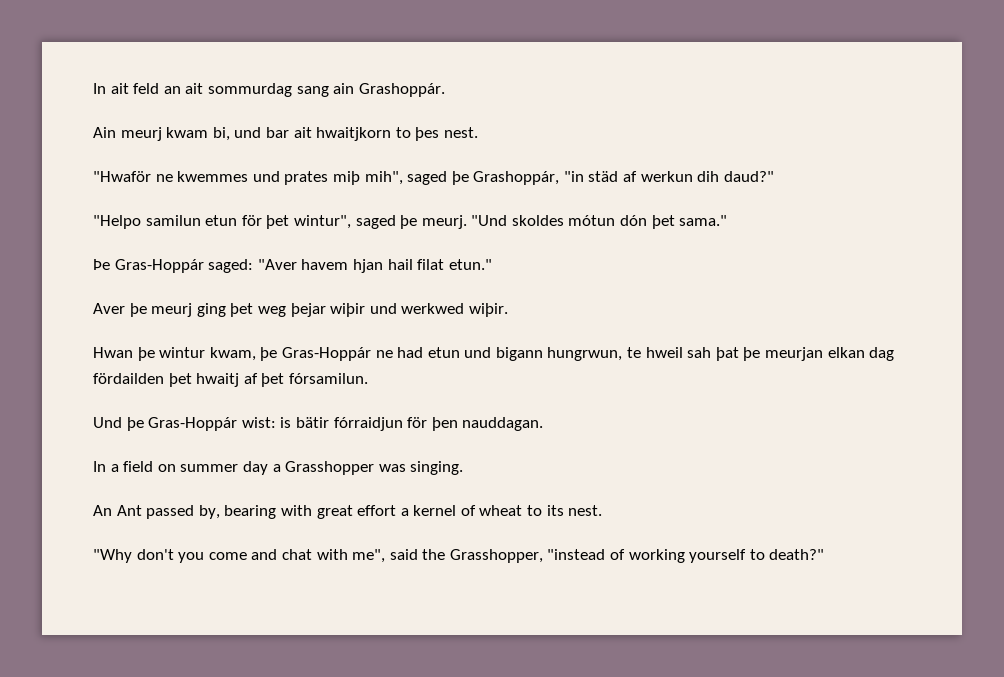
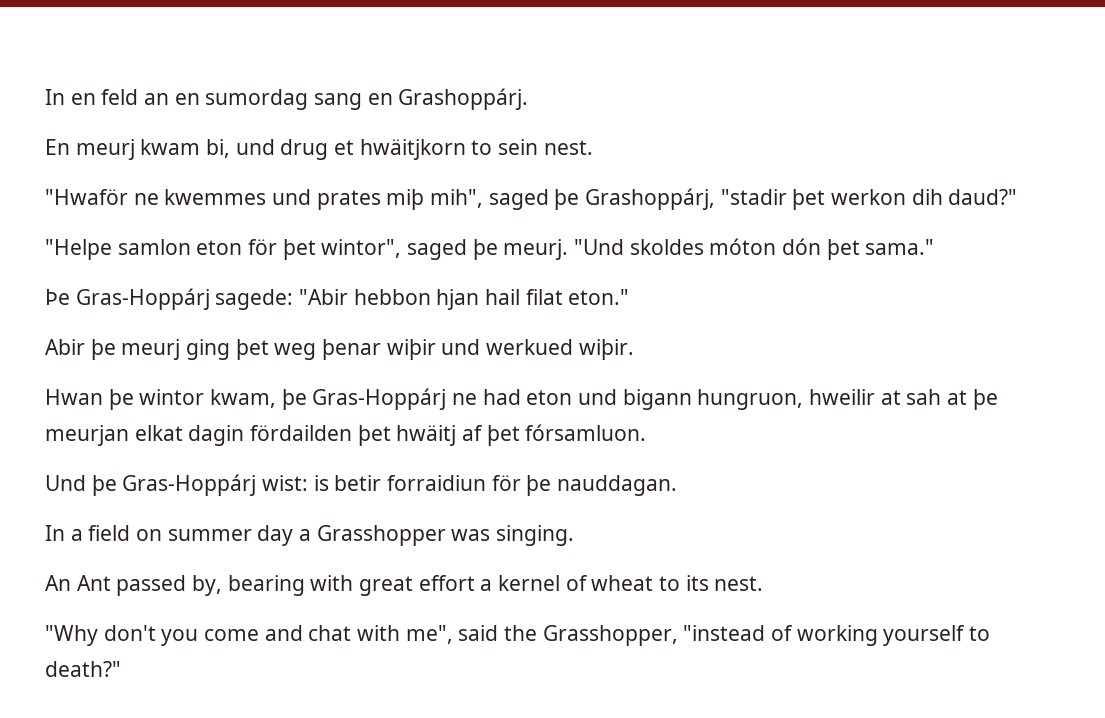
[93,83,129,94] In ait -> [45,89,96,105] In en
[185,83,445,97] [93,127,440,141] ait sommurdag sang ain Grashoppár. // Ain meurj kwam bi, und bar ait hwaitjkorn to þes -> [174,88,529,110] [45,139,539,160] en sumordag sang en Grashoppárj. // En meurj kwam bi, und drug et hwäitjkorn to sein
[473,171,693,185] Grashoppár, "in städ af werkun -> [585,188,907,210] Grashoppárj, "stadir þet werkon
[93,215,238,229] "Helpo samilun etun -> [45,239,243,260] "Helpe samlon eton
[293,215,351,229] wintur", -> [321,239,402,258] wintor",
[568,215,616,226] mótun -> [709,238,777,255] móton
[114,259,349,273] Gras-Hoppár saged: "Aver havem -> [75,288,431,310] Gras-Hoppárj sagede: "Abir hebbon
[448,259,492,270] [93,303,125,314] etun." // Aver -> [568,289,630,305] [45,339,85,355] eton." // Abir
[290,303,326,317] þejar -> [322,339,382,360] þenar
[401,303,465,314] werkwed -> [486,339,574,355] werkued
[159,347,206,358] wintur -> [139,389,205,405] wintor
[281,347,371,361] Gras-Hoppár -> [312,388,447,410] Gras-Hoppárj
[427,347,460,358] etun -> [526,390,573,405] eton
[547,347,895,361] hungrwun, te hweil sah þat þe meurjan elkan dag -> [697,389,998,410] [45,425,245,446] hungruon, hweilir at sah at þe meurjan elkat dagin
[196,373,240,387] hwaitj -> [396,425,457,446] hwäitj
[288,373,368,384] fórsamilun. -> [525,424,647,441] fórsamluon.
[148,417,238,431] Gras-Hoppár -> [122,474,257,496] Gras-Hoppárj
[295,417,458,431] bätir fórraidjun för þen -> [334,475,552,496] betir forraidiun för þe

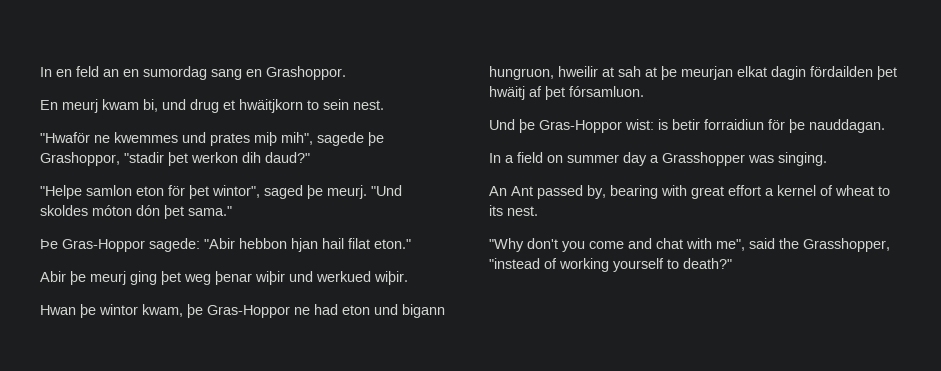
[398,88,529,110] Grashoppárj. -> [266,66,346,80] Grashoppor.
[488,188,716,210] saged þe Grashoppárj, -> [317,132,384,146] [40,152,120,166] sagede þe Grashoppor,
[75,288,210,310] Gras-Hoppárj -> [62,239,145,252] Gras-Hoppor
[312,388,447,410] Gras-Hoppárj -> [207,305,290,318] Gras-Hoppor
[122,474,257,496] Gras-Hoppárj -> [539,120,622,133] Gras-Hoppor

